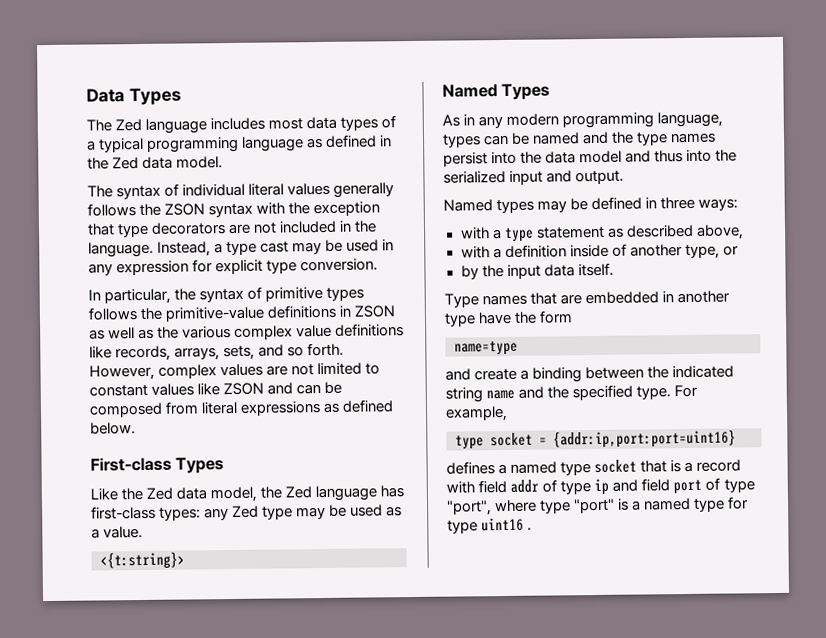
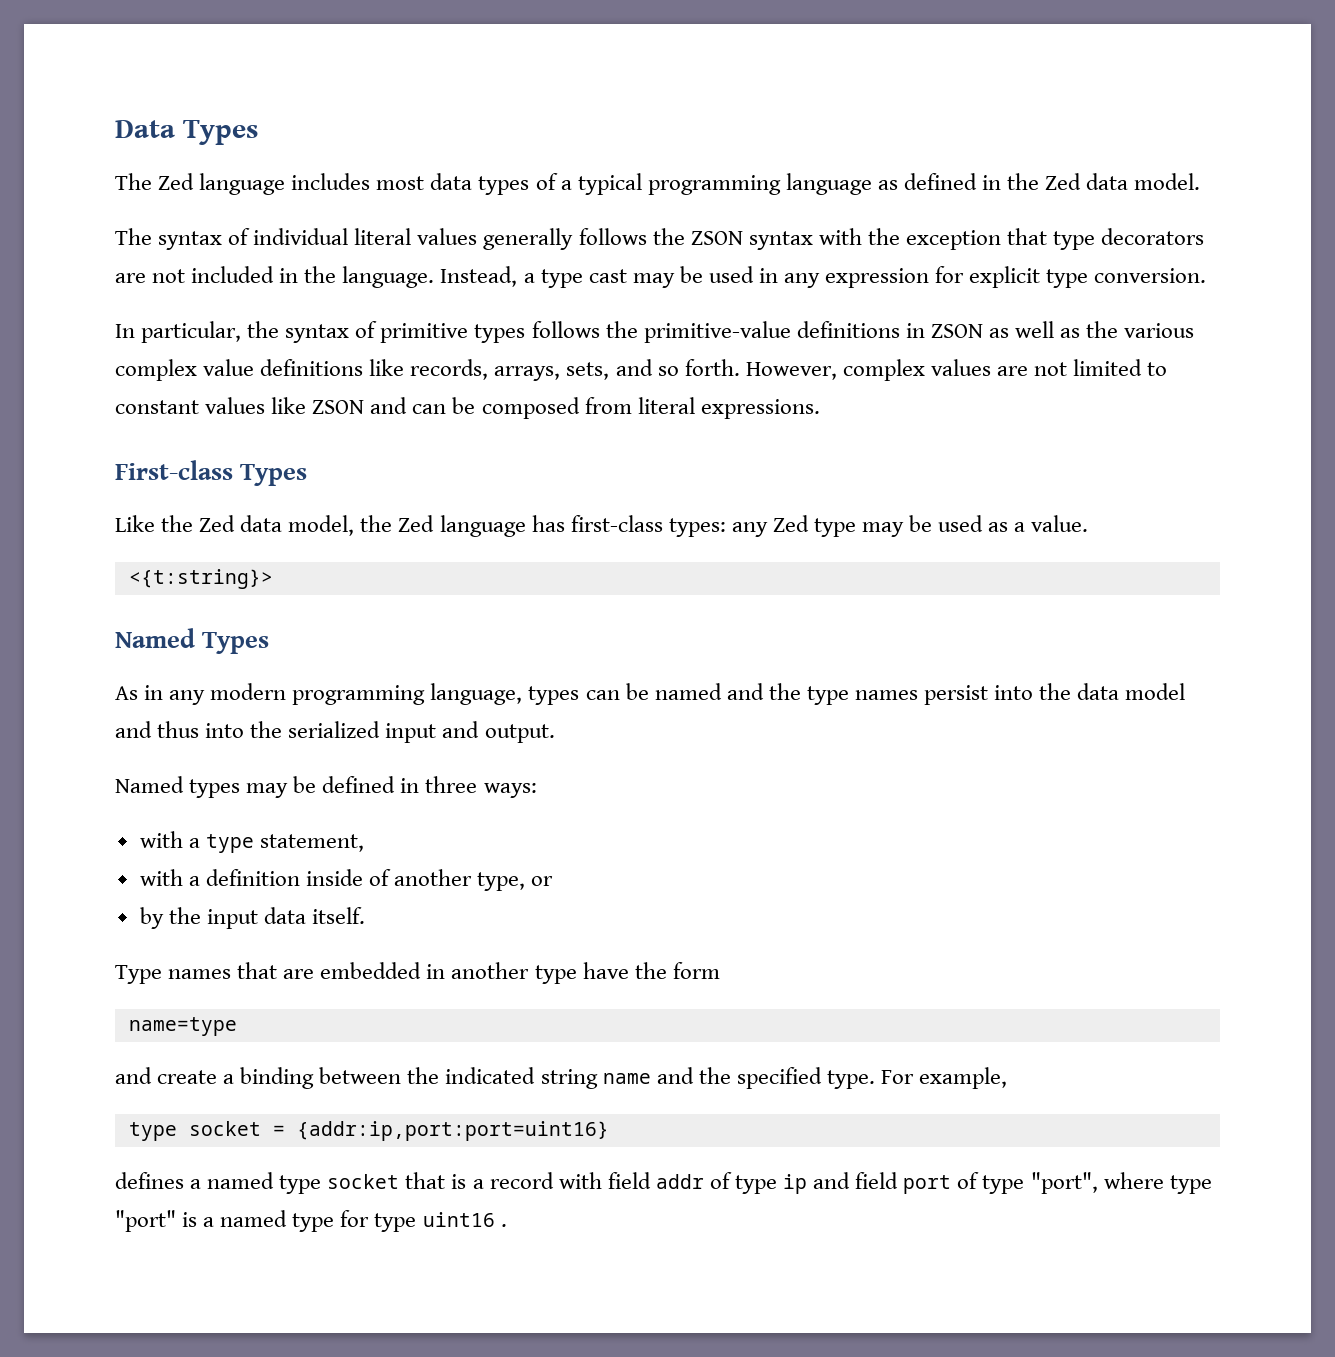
[240,399,395,416] [90,422,136,435] expressions as defined below. -> [700,399,820,419] expressions.
[536,224,744,240] statement as described above, -> [259,834,364,852] statement,

